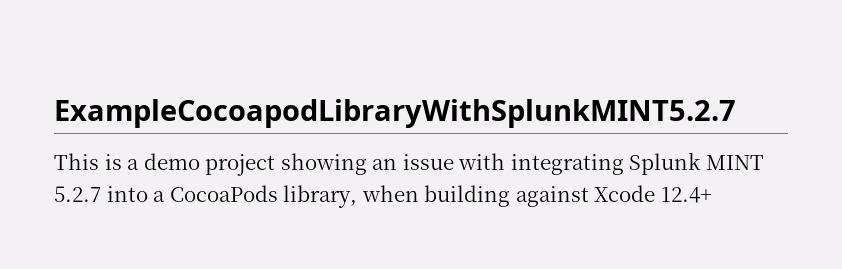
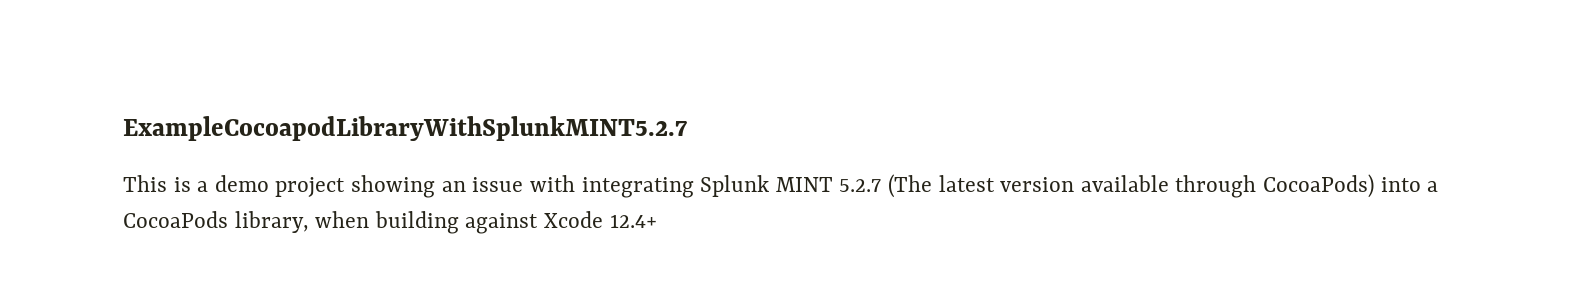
(101, 194) none -> [887,174,1375,198] (The latest version available through CocoaPods)

